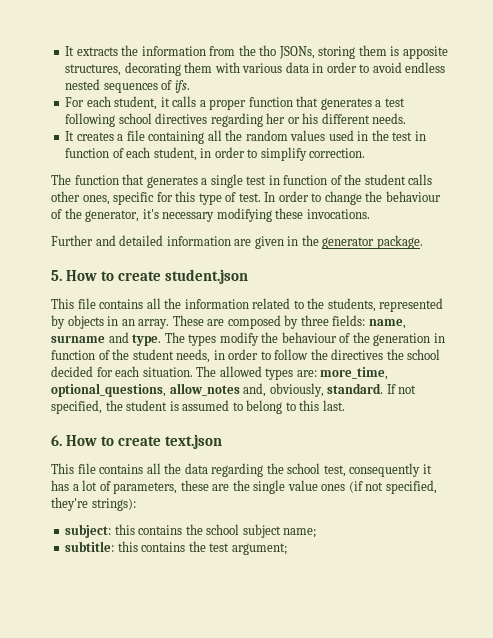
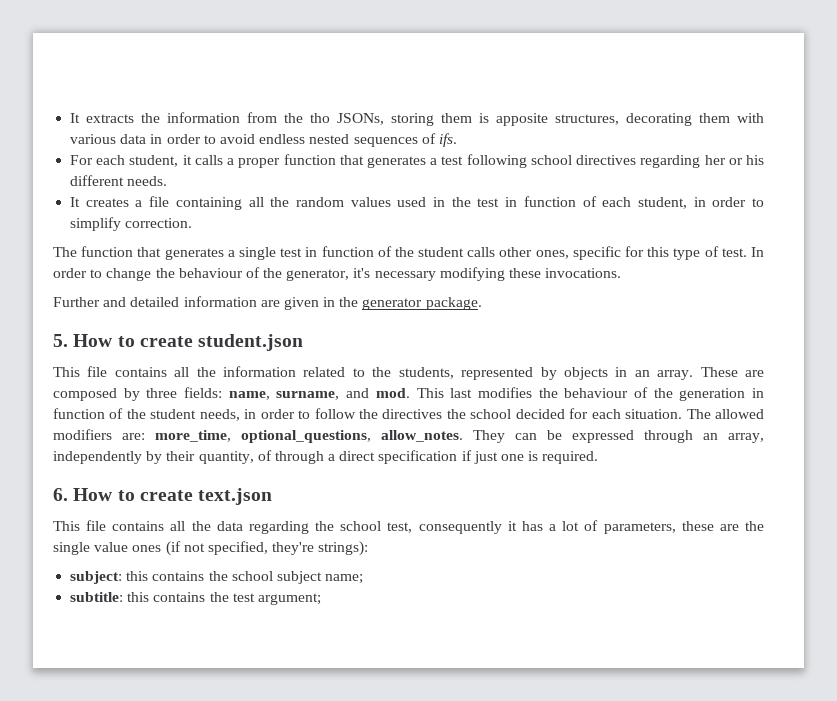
[51,332,259,346] surname and type. The types modify -> [276,387,532,400] surname, and mod. This last modifies
[265,368,294,380] types -> [53,429,112,440] modifiers
[169,383,417,397] [51,400,345,414] allow_notes and, obviously, standard. If not specified, the student is assumed to belong to this last. -> [381,430,764,443] [53,450,599,464] allow_notes. They can be expressed through an array, independently by their quantity, of through a direct specification if just one is required.

